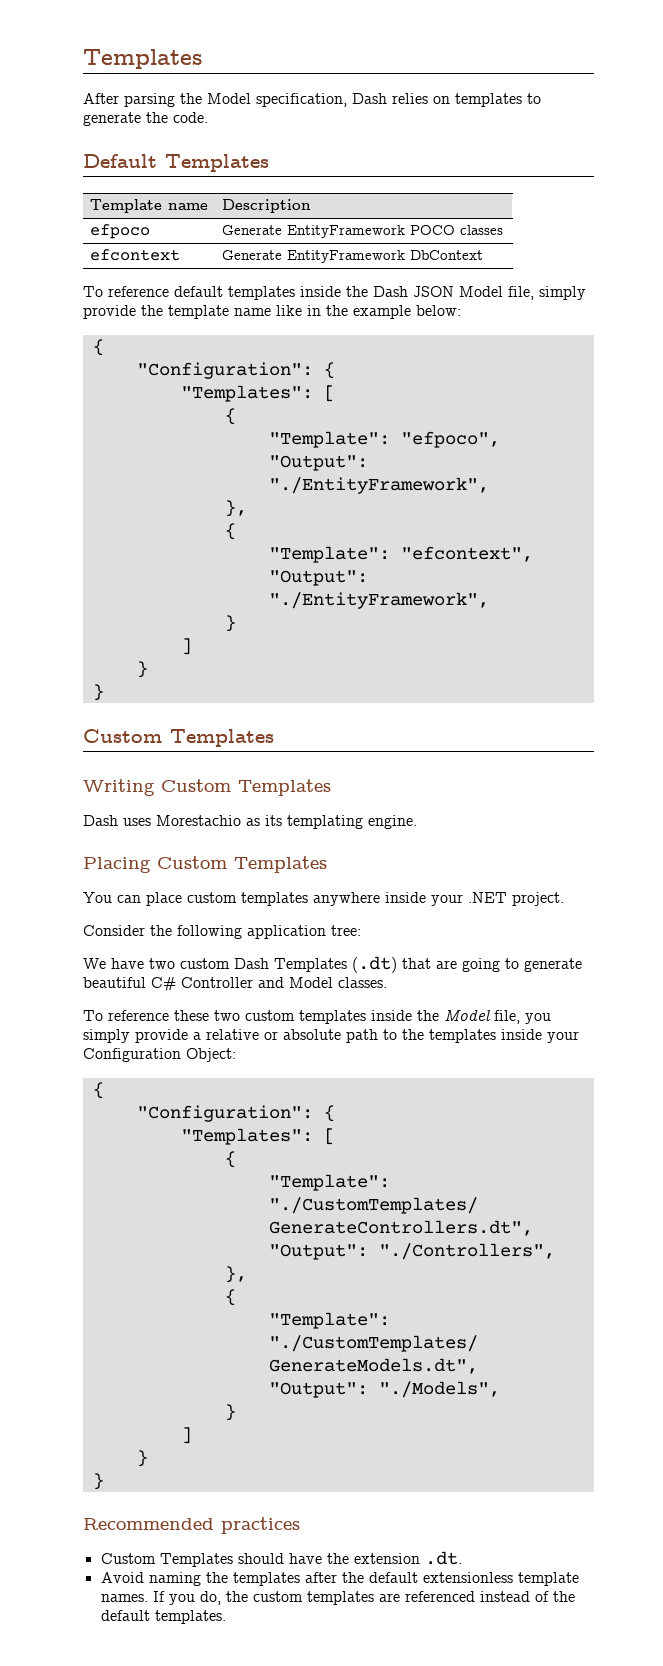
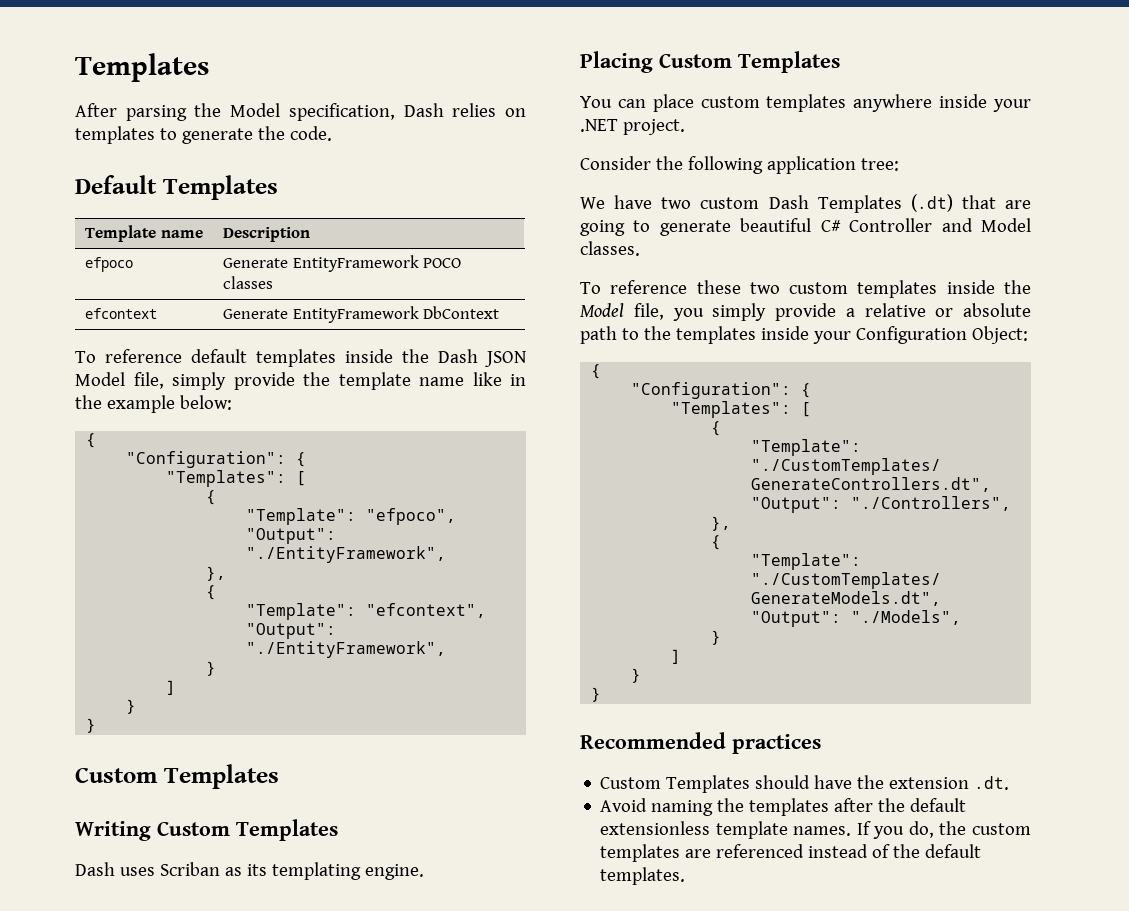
[156,815,241,826] Morestachio -> [159,862,220,876] Scriban

